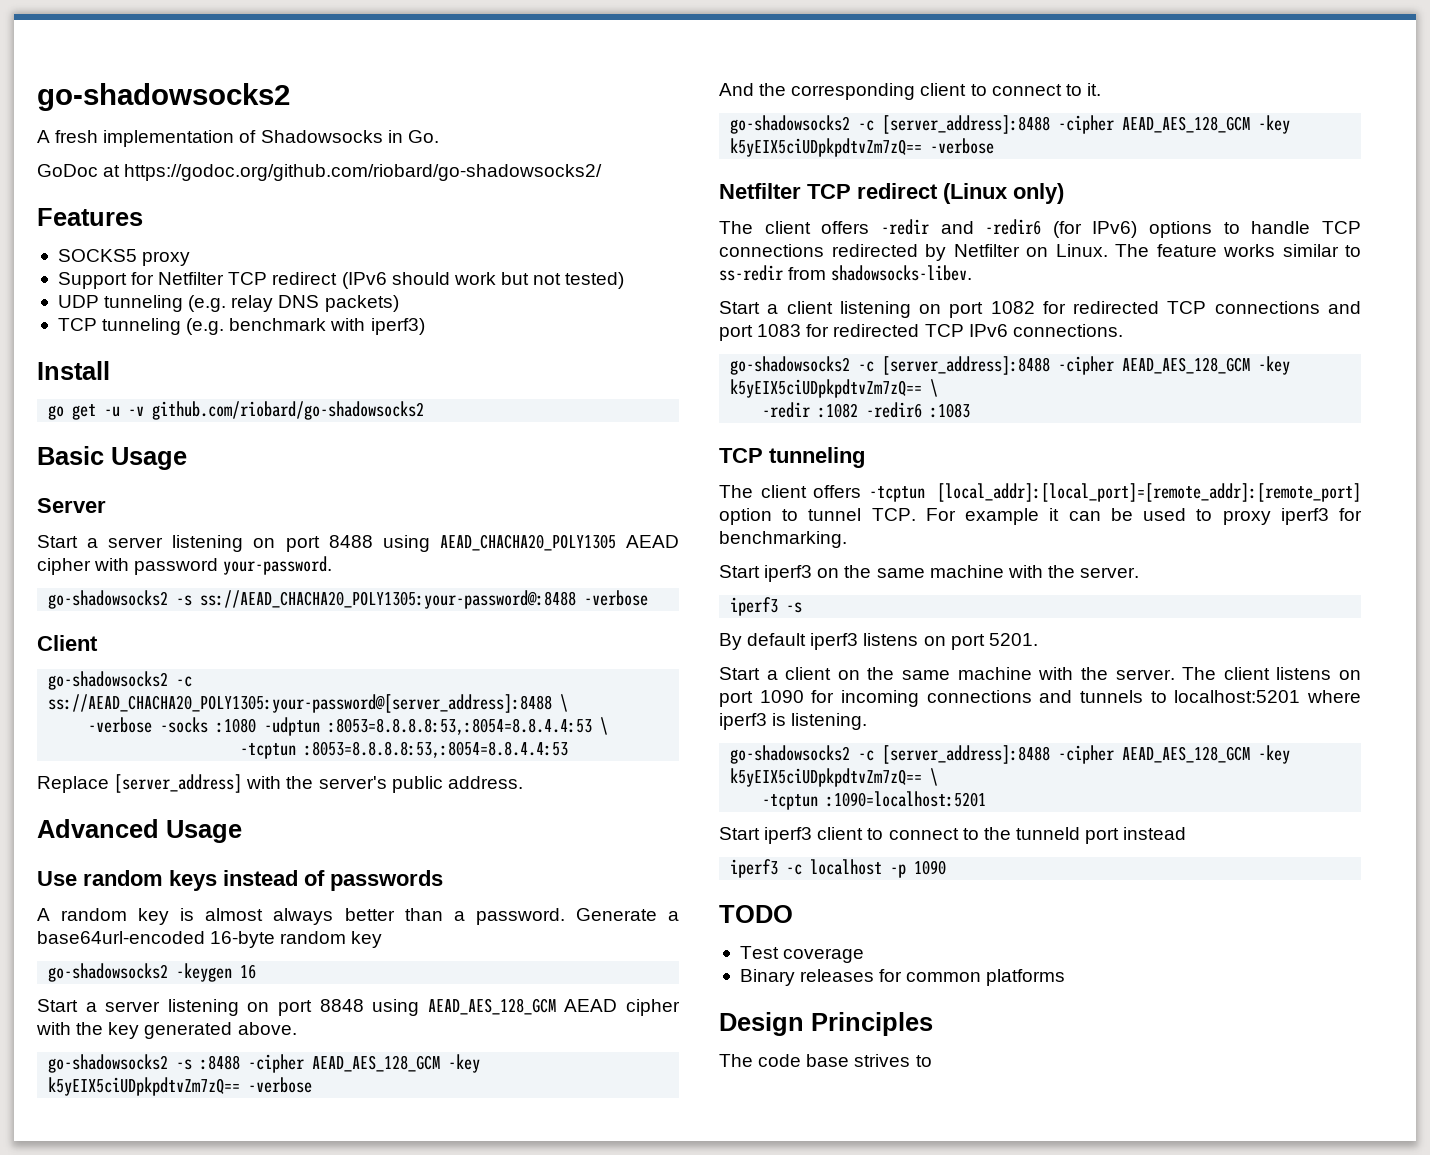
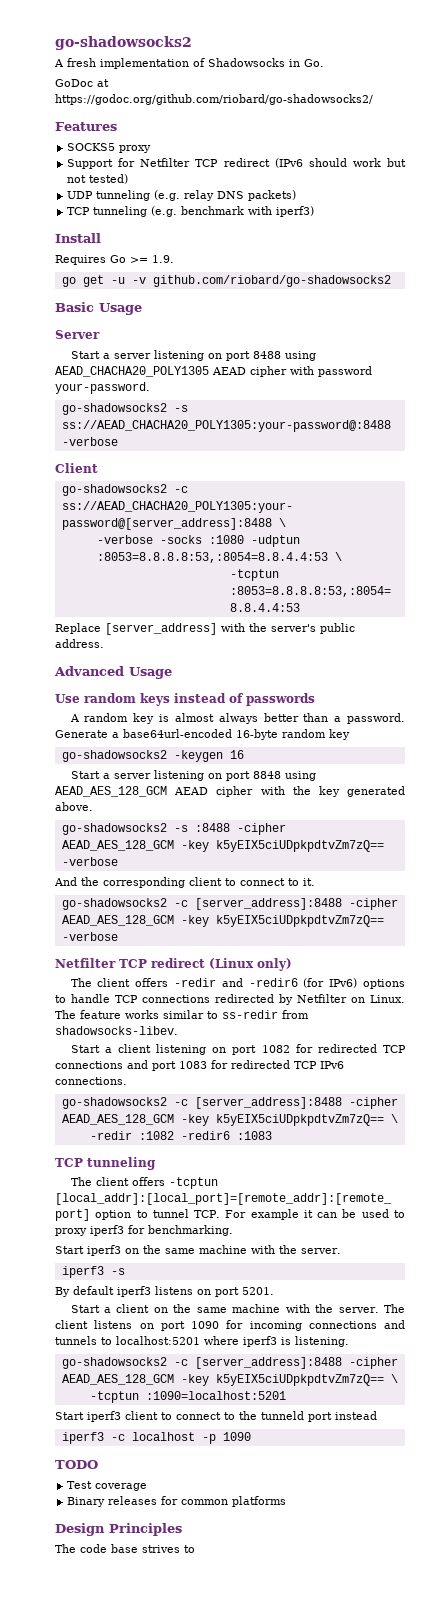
(110, 370) none -> [55,255,174,265] // Requires Go >= 1.9.

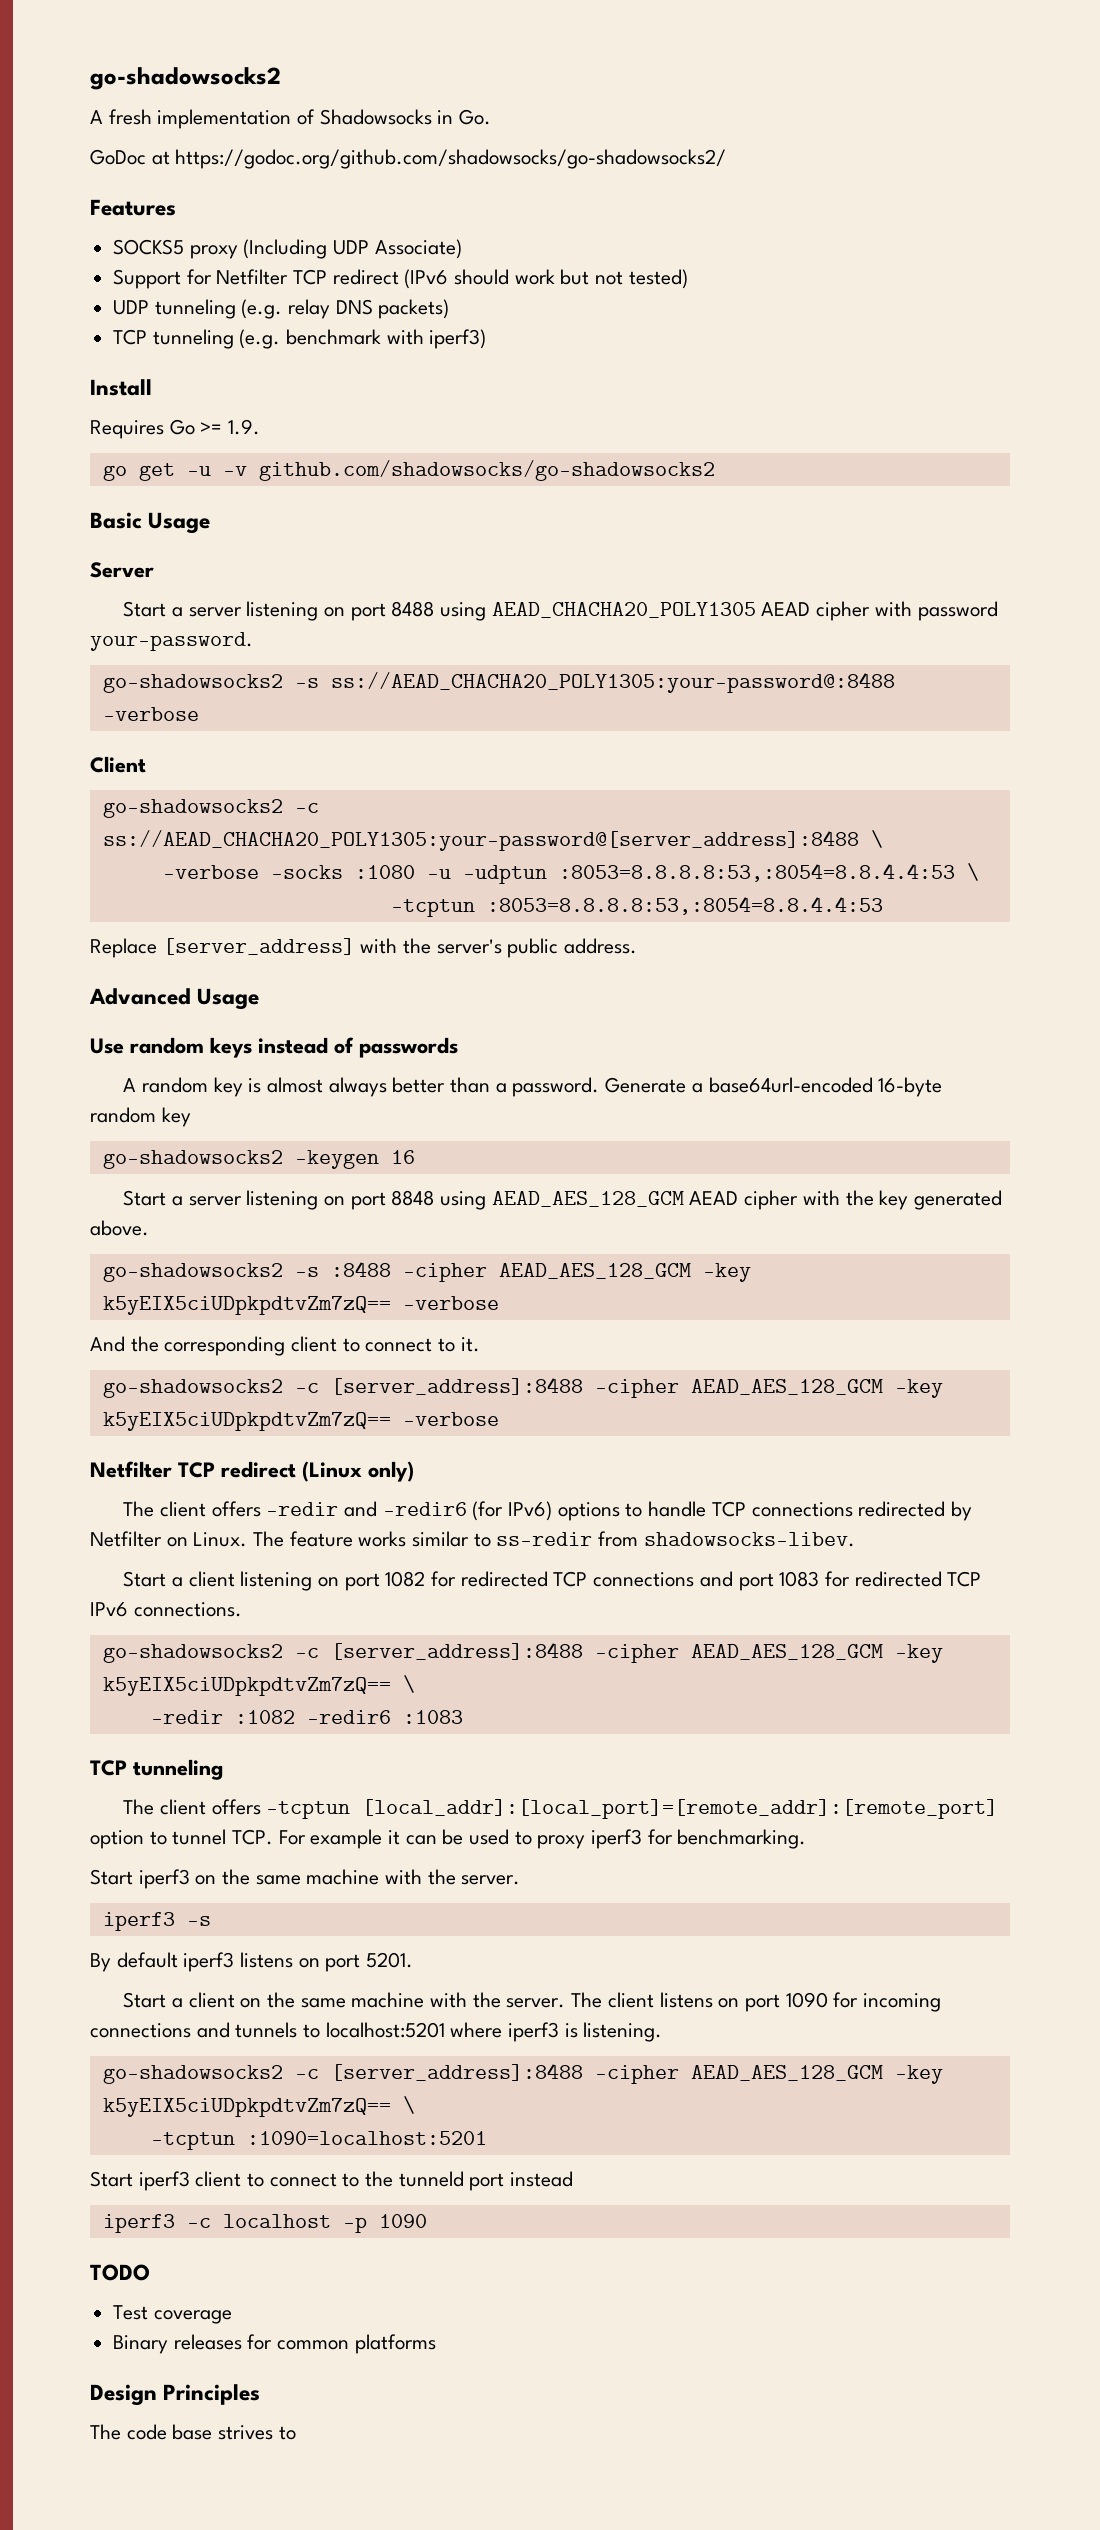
[55,94,373,105] https://godoc.org/github.com/riobard/go-shadowsocks2/ -> [175,149,727,169] https://godoc.org/github.com/shadowsocks/go-shadowsocks2/
(152, 149) none -> [243,239,462,259] (Including UDP Associate)
[152,275,391,287] github.com/riobard/go-shadowsocks2 -> [258,460,715,481] github.com/shadowsocks/go-shadowsocks2
(244, 539) none -> [426,869,451,879] -u

